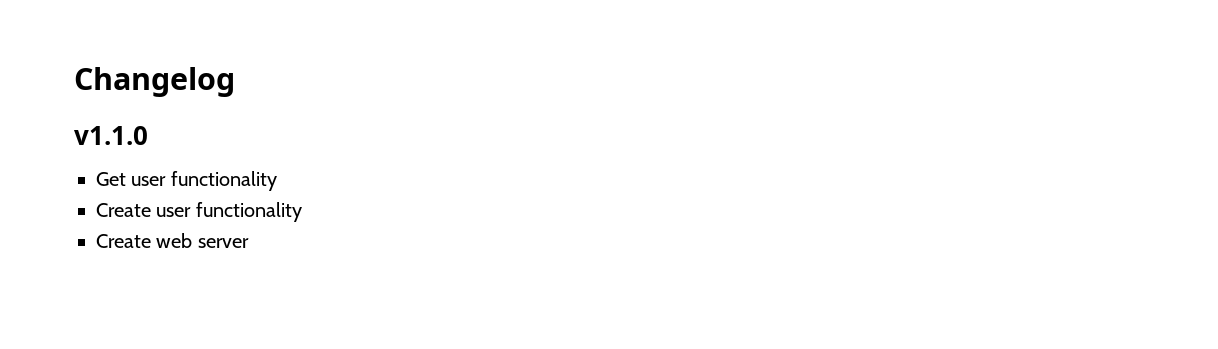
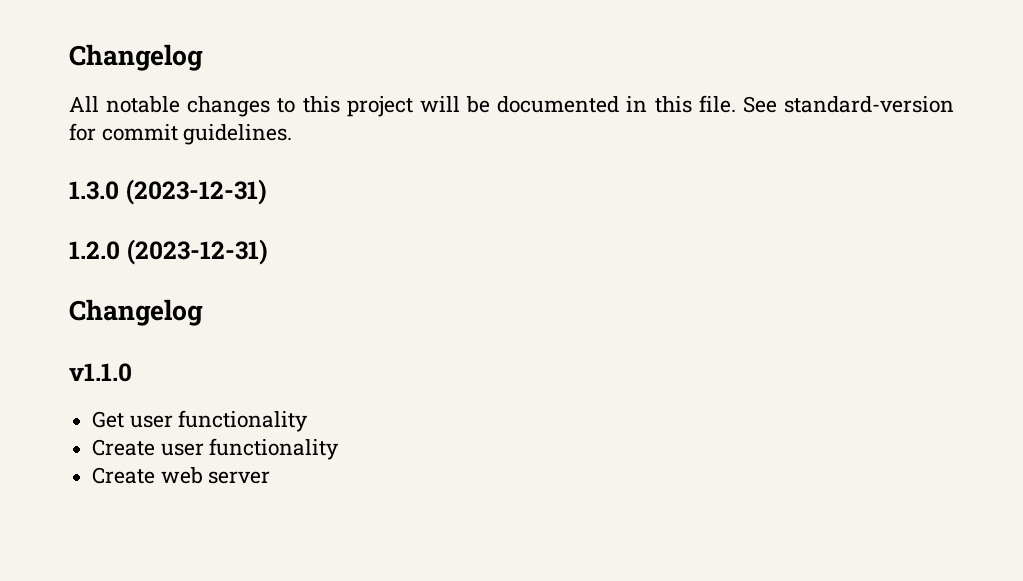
[74,67,235,97] Changelog -> [69,44,203,71] [69,95,955,117] [69,123,293,145] [69,179,267,205] [69,239,268,265] [69,299,203,326] Changelog // All notable changes to this project will be documented in this file. See standard-version for commit guidelines. // 1.3.0 (2023-12-31) // 1.2.0 (2023-12-31) // Changelog

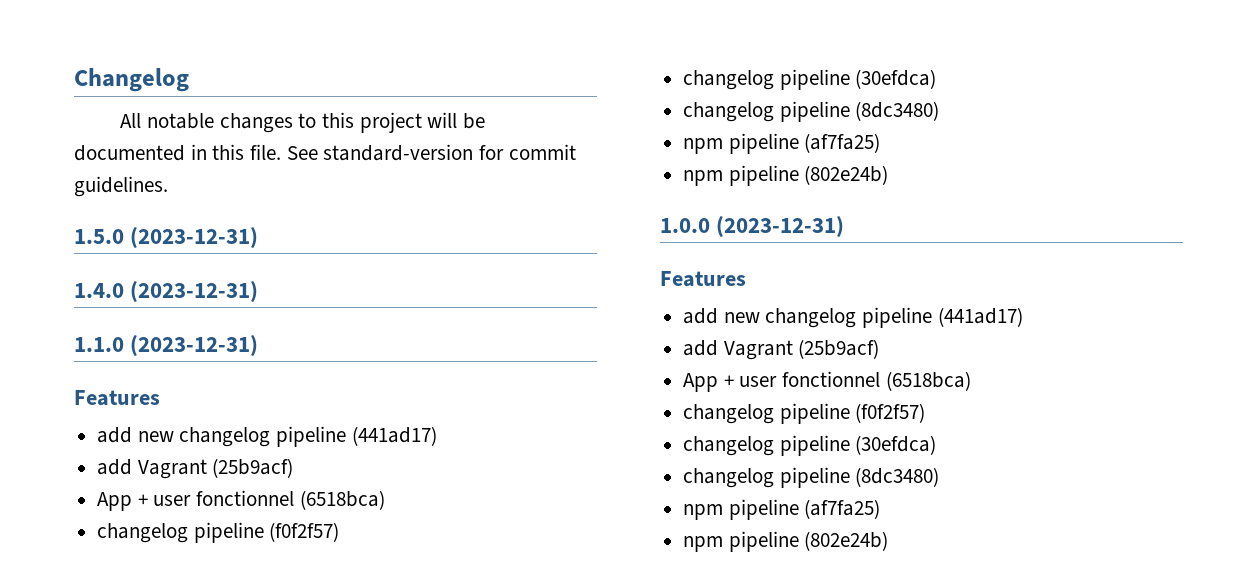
[69,179,267,205] [69,239,268,265] [69,299,203,326] [69,363,132,382] [92,410,309,432] [92,438,340,460] [92,467,271,484] 1.3.0 (2023-12-31) // 1.2.0 (2023-12-31) // Changelog // v1.1.0 // Get user functionality // Create user functionality // Create web server -> [74,227,259,249] [74,281,259,303] [74,335,259,357] [74,390,160,406] [97,426,437,447] [97,458,294,479] [97,490,385,511] [97,522,340,543] [683,69,937,90] [683,101,940,122] [683,133,881,154] [683,165,889,186] [660,216,845,238] [660,271,746,287] [683,307,1023,328] [683,339,880,360] [683,371,971,392] [683,403,926,424] [683,435,937,456] [683,467,940,488] [683,499,881,520] [683,531,889,552] 1.5.0 (2023-12-31) // 1.4.0 (2023-12-31) // 1.1.0 (2023-12-31) // Features // add new changelog pipeline (441ad17) // add Vagrant (25b9acf) // App + user fonctionnel (6518bca) // changelog pipeline (f0f2f57) // changelog pipeline (30efdca) // changelog pipeline (8dc3480) // npm pipeline (af7fa25) // npm pipeline (802e24b) // 1.0.0 (2023-12-31) // Features // add new changelog pipeline (441ad17) // add Vagrant (25b9acf) // App + user fonctionnel (6518bca) // changelog pipeline (f0f2f57) // changelog pipeline (30efdca) // changelog pipeline (8dc3480) // npm pipeline (af7fa25) // npm pipeline (802e24b)

